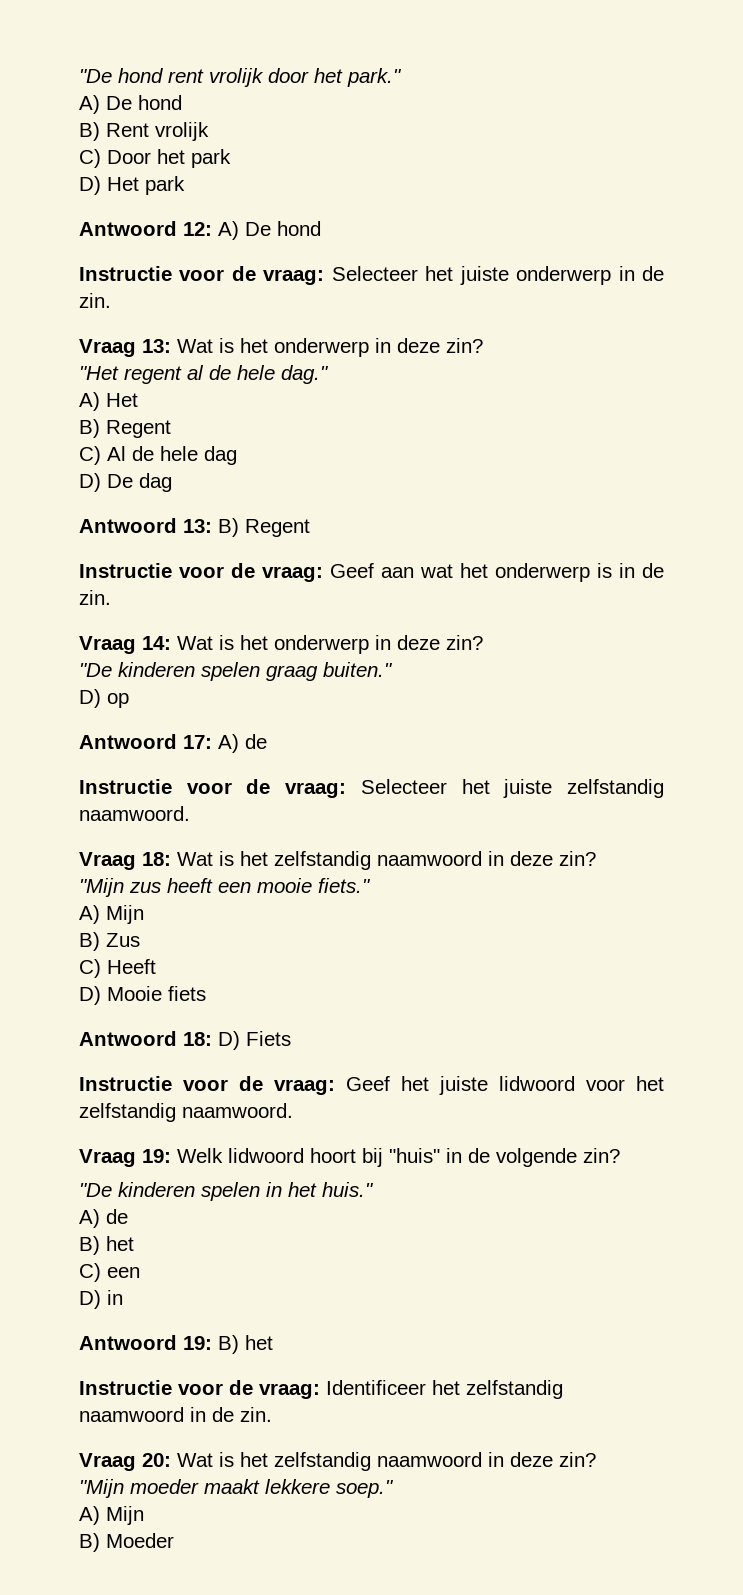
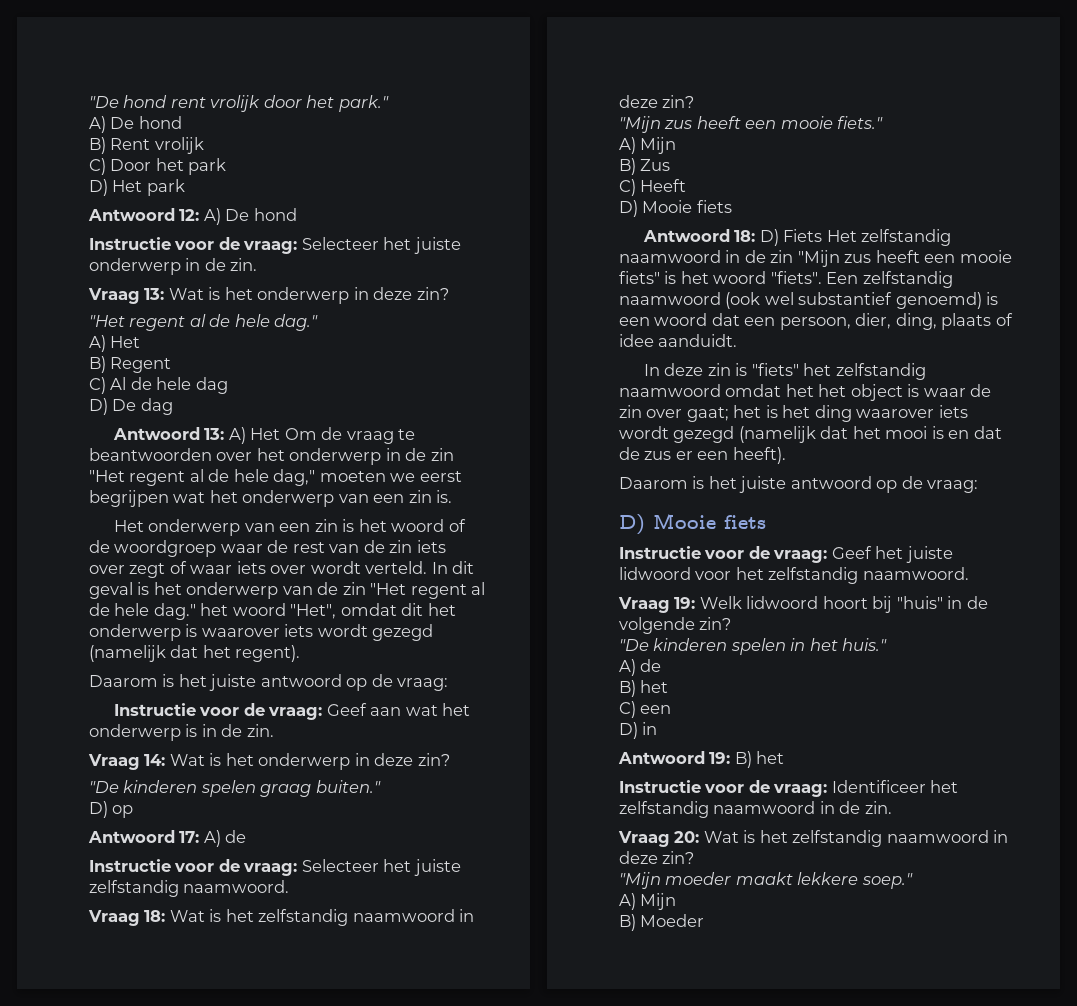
[218,518,310,537] B) Regent -> [228,427,416,444] [89,448,454,465] [89,469,462,486] [89,490,453,507] [114,519,466,536] [89,540,446,557] [89,561,475,578] [89,582,486,599] [89,603,456,620] [89,624,434,641] [89,645,301,662] [89,674,449,691] A) Het Om de vraag te beantwoorden over het onderwerp in de zin "Het regent al de hele dag," moeten we eerst begrijpen wat het onderwerp van een zin is. // Het onderwerp van een zin is het woord of de woordgroep waar de rest van de zin iets over zegt of waar iets over wordt verteld. In dit geval is het onderwerp van de zin "Het regent al de hele dag." het woord "Het", omdat dit het onderwerp is waarover iets wordt gezegd (namelijk dat het regent). // Daarom is het juiste antwoord op de vraag:
(291, 1038) none -> [826,229,952,246] [619,250,1012,267] [619,271,953,288] [619,292,999,309] [619,313,1013,330] [619,334,738,347] [644,363,926,380] [619,384,992,401] [619,405,968,422] [619,426,1002,443] [619,447,786,464] [619,476,979,493] [619,513,766,535] Het zelfstandig naamwoord in de zin "Mijn zus heeft een mooie fiets" is het woord "fiets". Een zelfstandig naamwoord (ook wel substantief genoemd) is een woord dat een persoon, dier, ding, plaats of idee aanduidt. // In deze zin is "fiets" het zelfstandig naamwoord omdat het het object is waar de zin over gaat; het is het ding waarover iets wordt gezegd (namelijk dat het mooi is en dat de zus er een heeft). // Daarom is het juiste antwoord op de vraag: // D) Mooie fiets

